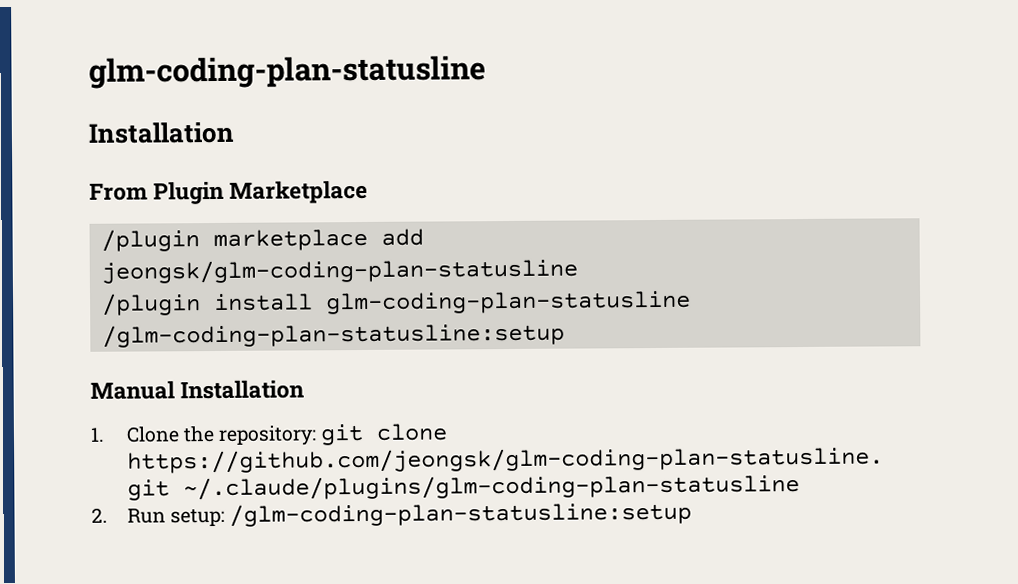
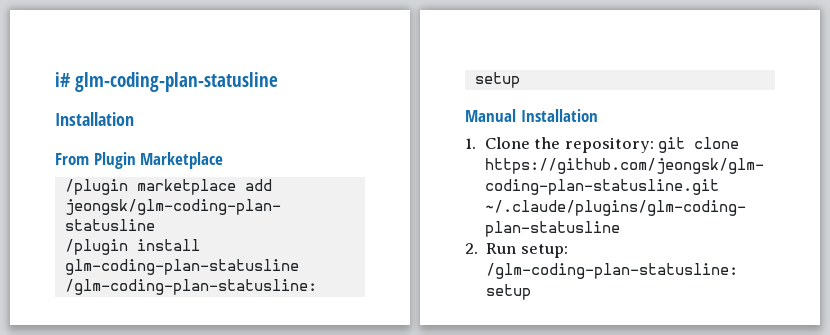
(88, 72) none -> [55,72,70,87] i#

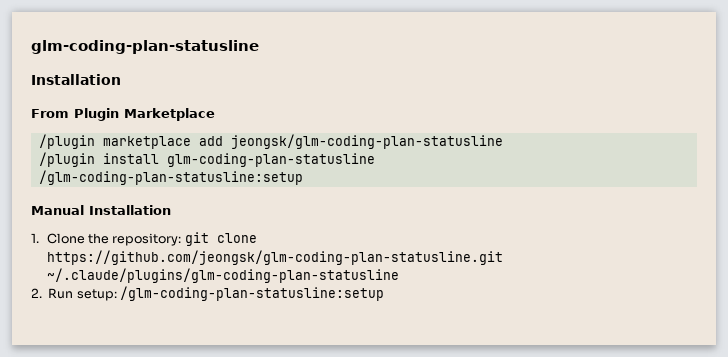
[55,72,70,87] i# -> (31, 47) none

